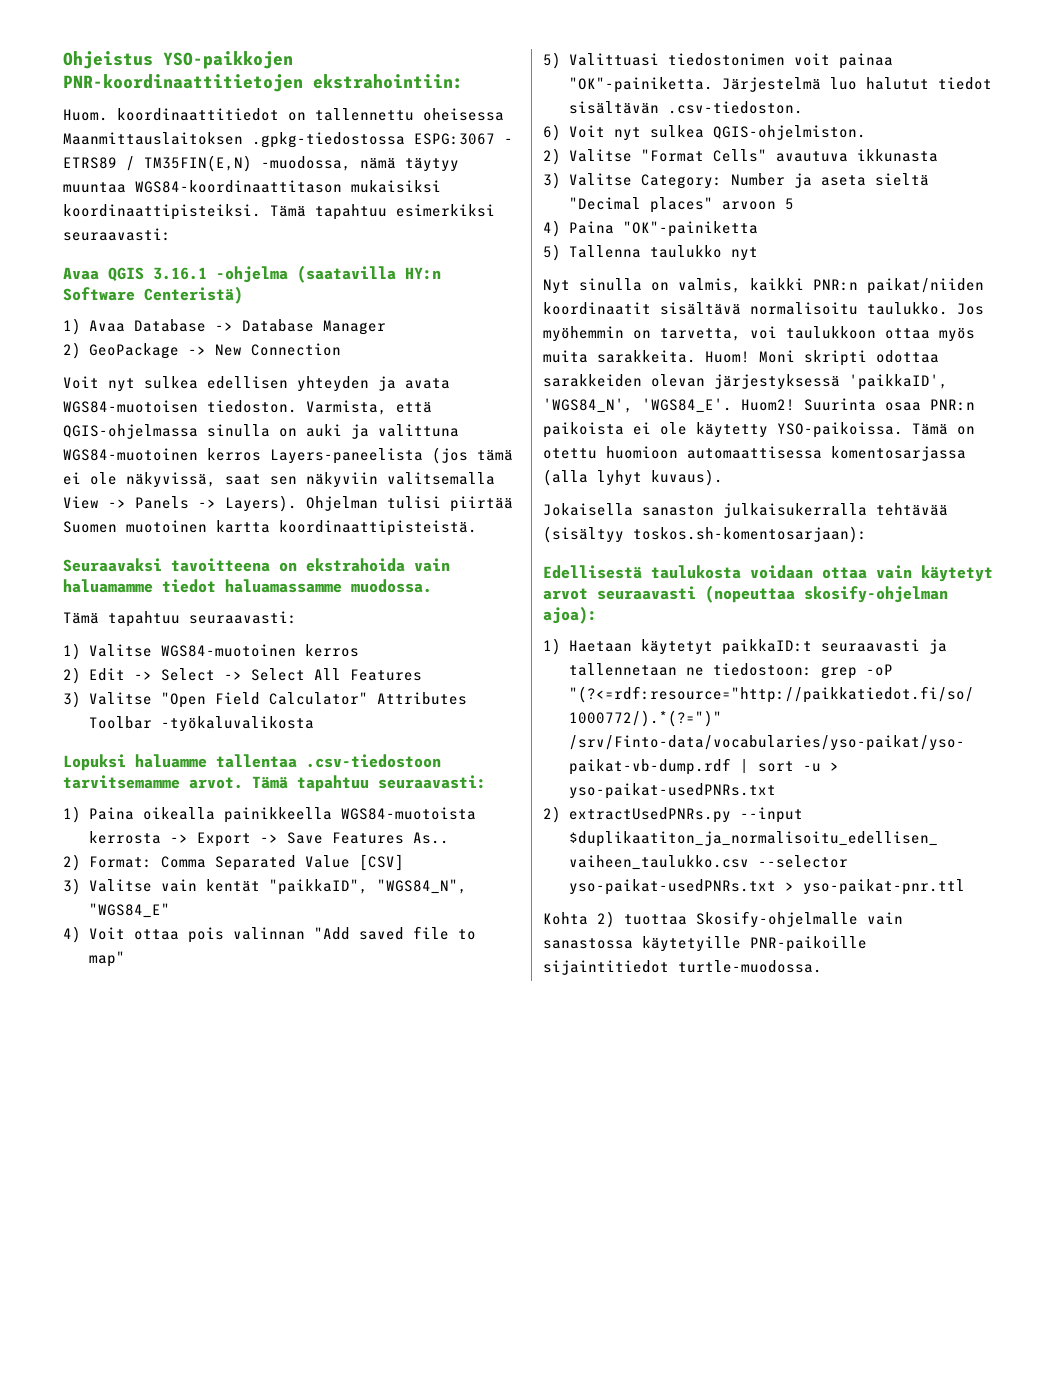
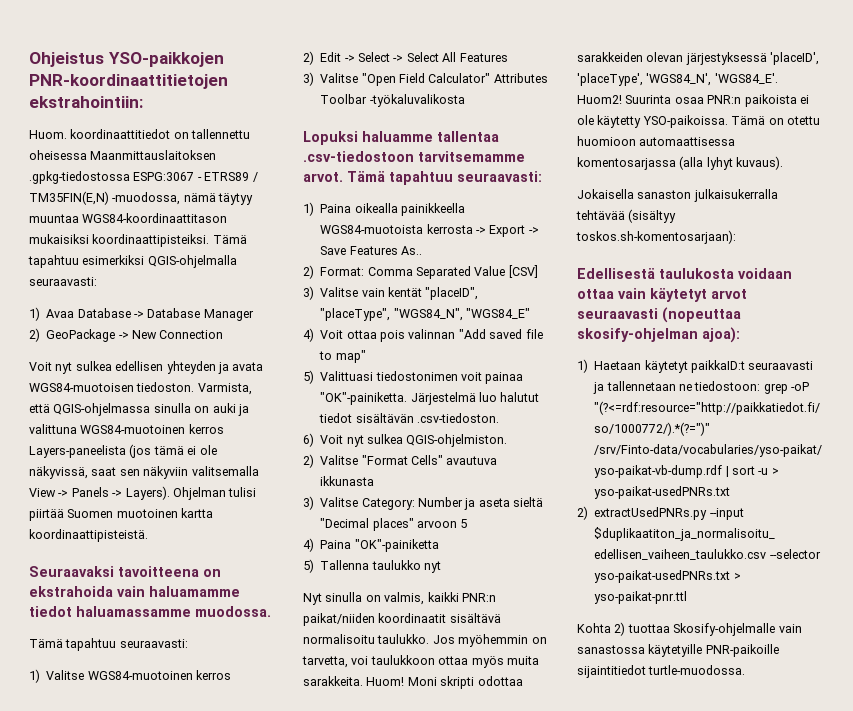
[63,228,171,241] [63,265,441,283] [63,286,243,304] seuraavasti: // Avaa QGIS 3.16.1 -ohjelma (saatavilla HY:n Software Centeristä) -> [147,255,237,268] [29,277,97,286] QGIS-ohjelmalla seuraavasti:
[268,879,368,895] "paikkaID", -> [425,287,479,300] [320,308,391,321] "placeID", "placeType",
[849,374,948,390] 'paikkaID', -> [770,52,820,65] [577,73,643,86] 'placeID', 'placeType',

